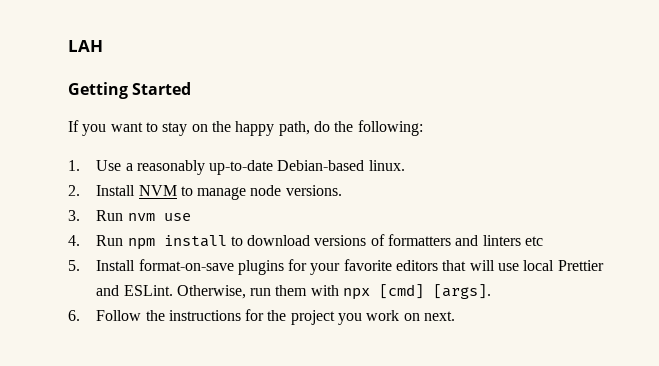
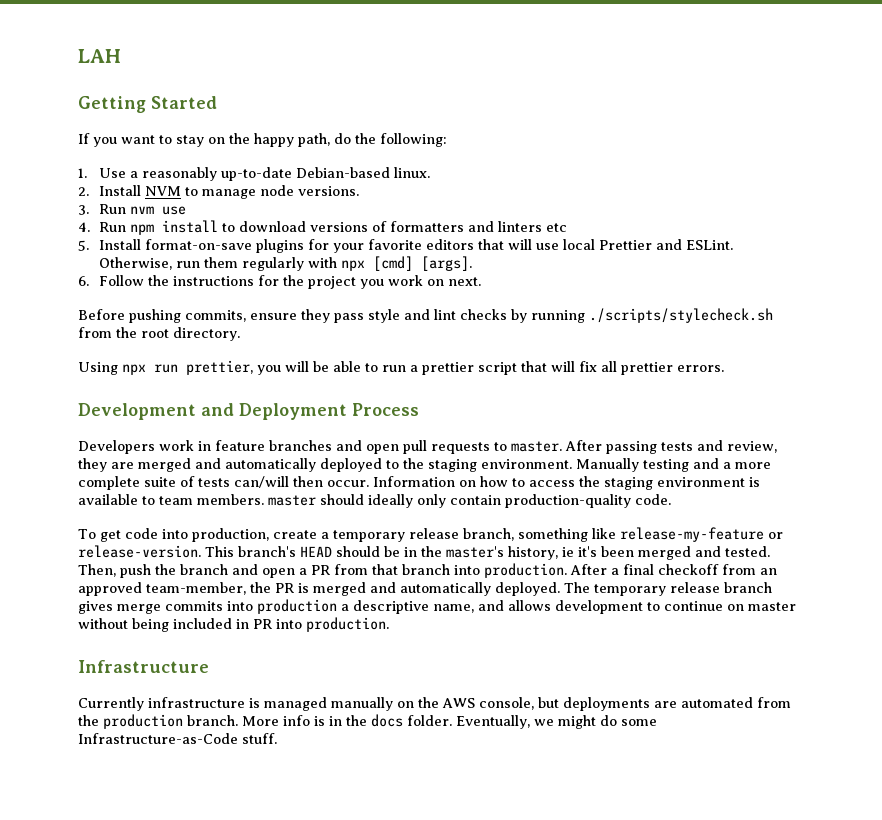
(308, 290) none -> [241,257,304,271] regularly
(456, 316) none -> [78,308,773,323] [78,327,240,341] [78,360,724,375] [78,403,419,420] [78,440,777,454] [78,458,771,472] [78,476,760,490] [78,494,671,508] [78,527,783,542] [78,545,770,560] [78,563,777,578] [78,582,772,596] [78,599,796,614] [78,617,389,632] [78,660,209,673] [78,697,791,711] [78,714,657,729] [78,733,277,744] // Before pushing commits, ensure they pass style and lint checks by running ./scripts/stylecheck.sh from the root directory. // Using npx run prettier, you will be able to run a prettier script that will fix all prettier errors. // Development and Deployment Process // Developers work in feature branches and open pull requests to master. After passing tests and review, they are merged and automatically deployed to the staging environment. Manually testing and a more complete suite of tests can/will then occur. Information on how to access the staging environment is available to team members. master should ideally only contain production-quality code. // To get code into production, create a temporary release branch, something like release-my-feature or release-version. This branch's HEAD should be in the master's history, ie it's been merged and tested. Then, push the branch and open a PR from that branch into production. After a final checkoff from an approved team-member, the PR is merged and automatically deployed. The temporary release branch gives merge commits into production a descriptive name, and allows development to continue on master without being included in PR into production. // Infrastructure // Currently infrastructure is managed manually on the AWS console, but deployments are automated from the production branch. More info is in the docs folder. Eventually, we might do some Infrastructure-as-Code stuff.

